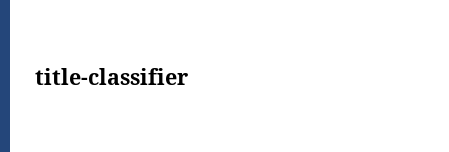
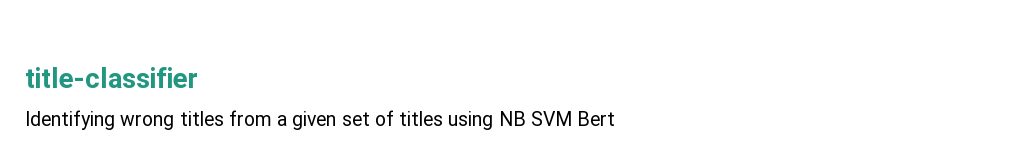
(188, 76) none -> [25,110,616,130] // Identifying wrong titles from a given set of titles using NB SVM Bert

